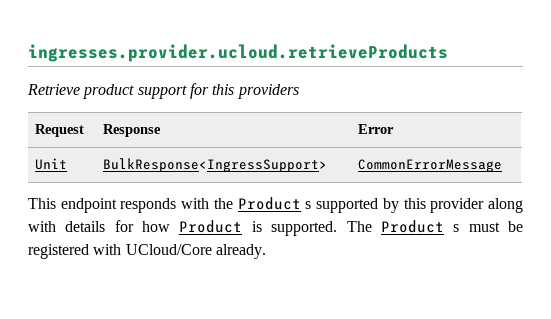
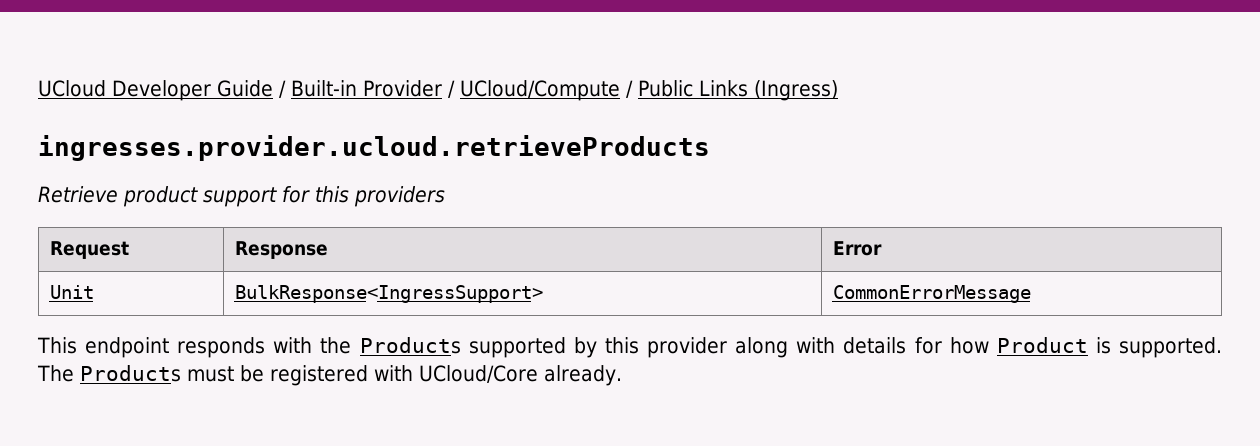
(28, 53) none -> [38,80,838,101] UCloud Developer Guide / Built-in Provider / UCloud/Compute / Public Links (Ingress) //
[237,197,312,210] Product s -> [359,337,461,354] Products
[380,220,460,233] Product s -> [80,365,181,382] Products

